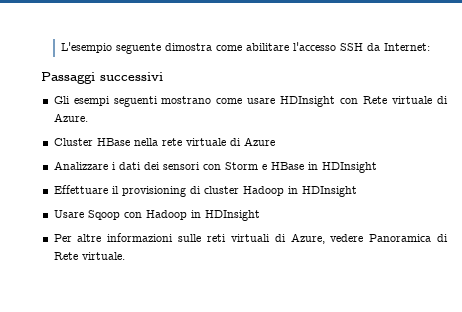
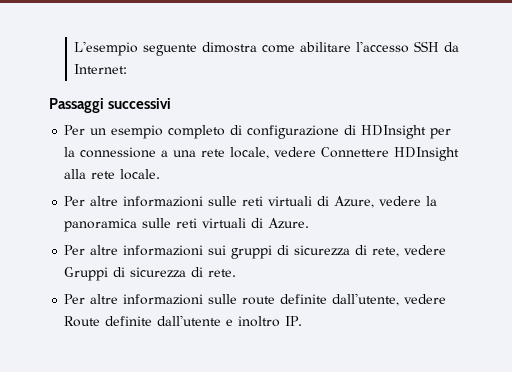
[53,96,448,107] [53,113,88,122] [53,137,275,146] [53,161,377,173] [53,185,357,197] [53,210,260,221] Gli esempi seguenti mostrano come usare HDInsight con Rete virtuale di Azure. // Cluster HBase nella rete virtuale di Azure // Analizzare i dati dei sensori con Storm e HBase in HDInsight // Effettuare il provisioning di cluster Hadoop in HDInsight // Usare Sqoop con Hadoop in HDInsight -> [64,125,452,139] [64,147,460,161] [64,169,161,180] Per un esempio completo di configurazione di HDInsight per la connessione a una rete locale, vedere Connettere HDInsight alla rete locale.
[369,234,448,242] [53,252,125,260] Panoramica di Rete virtuale. -> [426,196,438,206] [64,218,310,232] [64,245,447,259] [64,267,237,281] [64,293,447,306] [64,315,303,327] la panoramica sulle reti virtuali di Azure. // Per altre informazioni sui gruppi di sicurezza di rete, vedere Gruppi di sicurezza di rete. // Per altre informazioni sulle route definite dall'utente, vedere Route definite dall'utente e inoltro IP.

